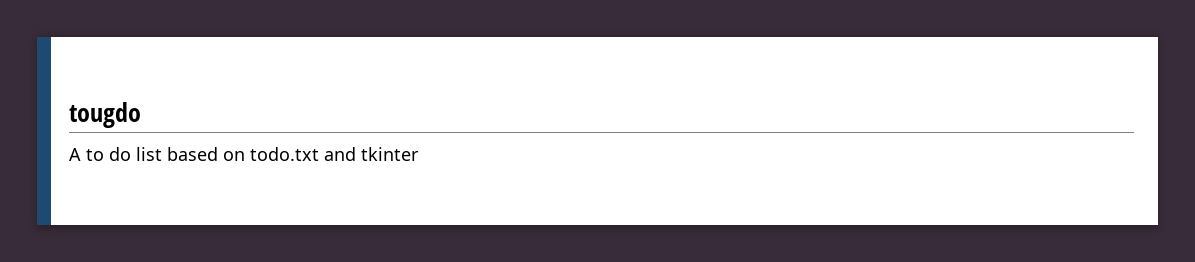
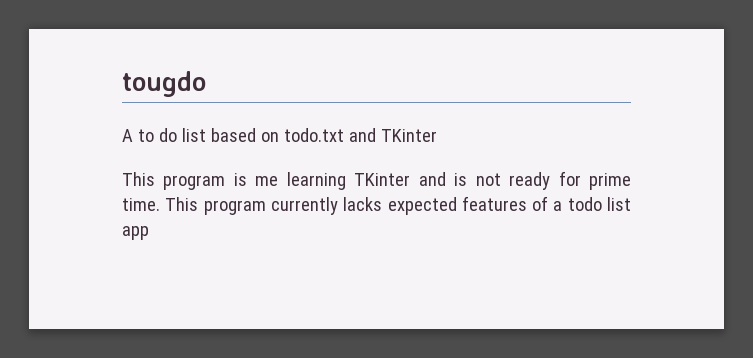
[361,147,419,161] tkinter -> [380,129,437,142] [122,171,631,190] [122,196,632,215] [122,226,149,240] TKinter // This program is me learning TKinter and is not ready for prime time. This program currently lacks expected features of a todo list app

